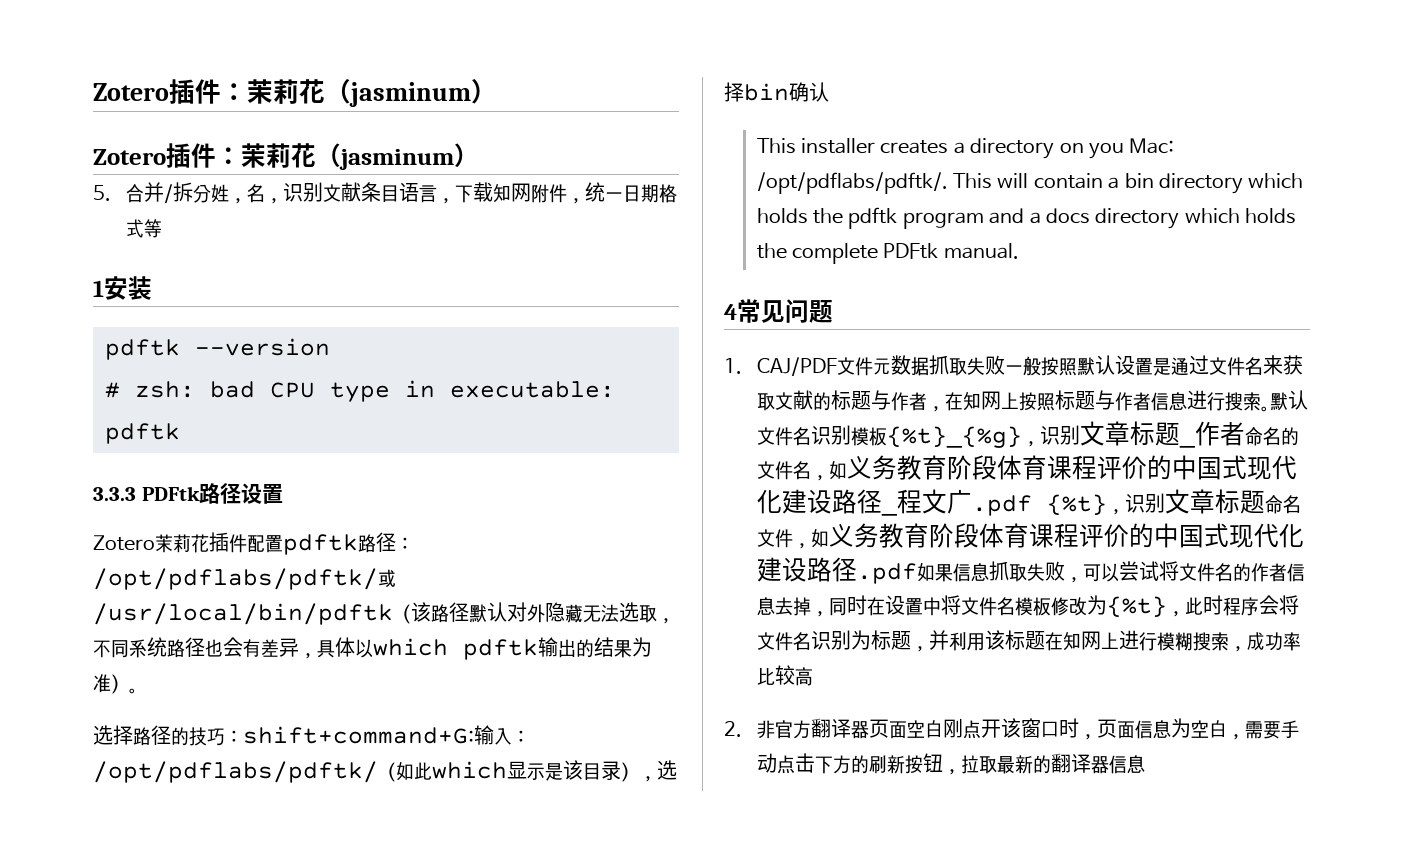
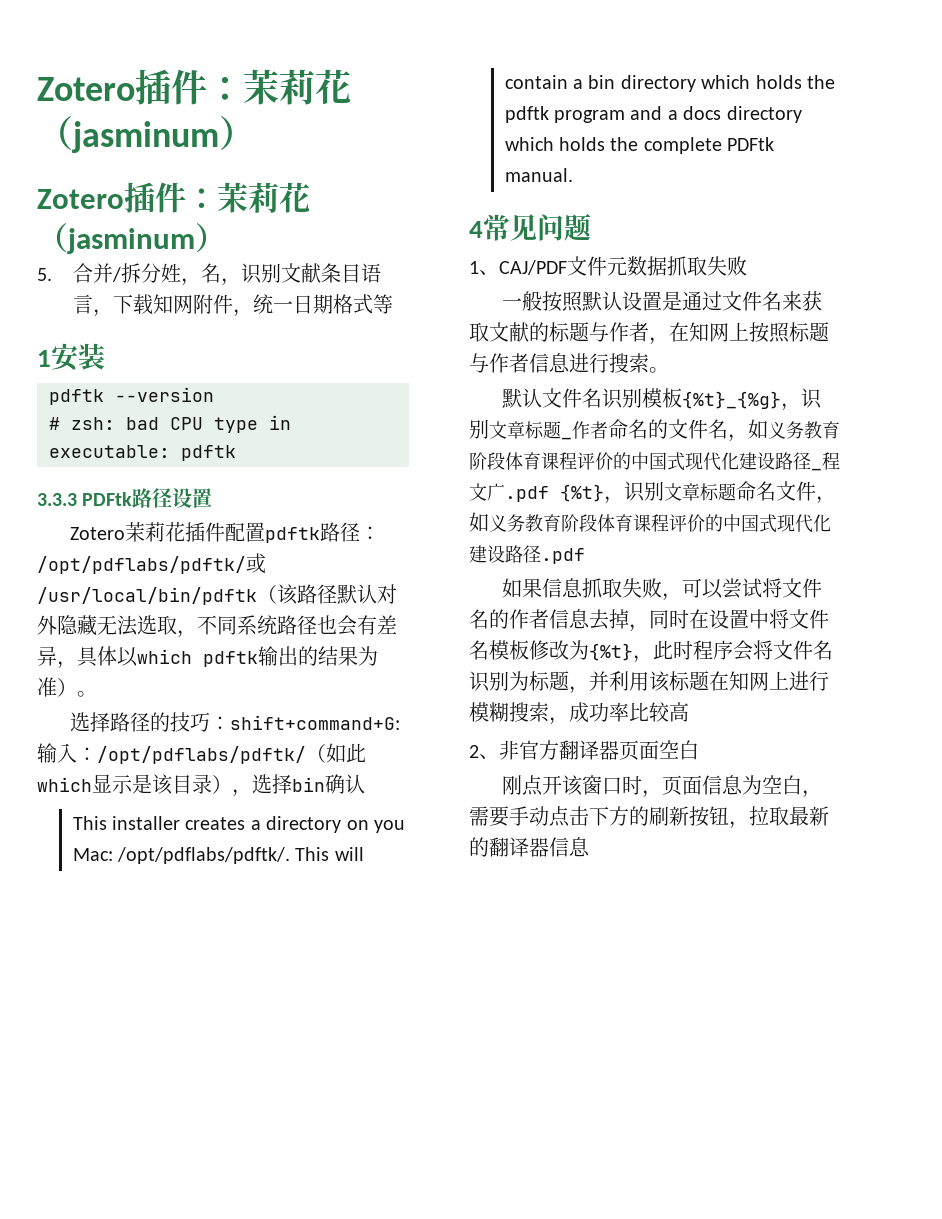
[724,358,742,374] 1. -> [469,261,499,275] 1、
(1005, 365) none -> (747, 266) //
(1270, 409) none -> (669, 370) //
(917, 573) none -> (585, 556) //
[724,721,742,737] 2. -> [469,745,499,759] 2、
(943, 729) none -> (699, 750) //

